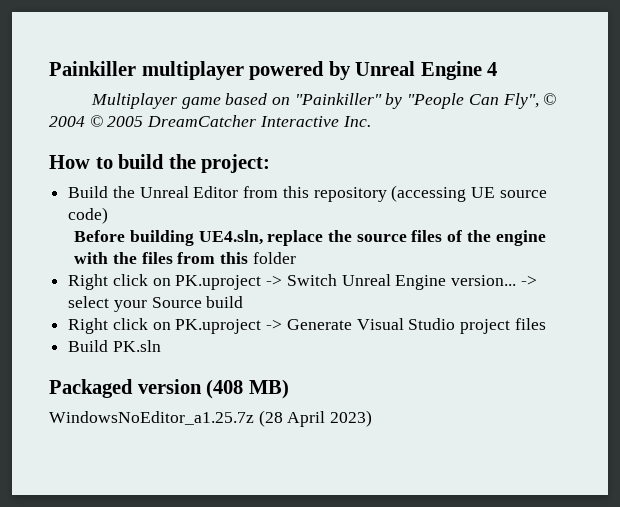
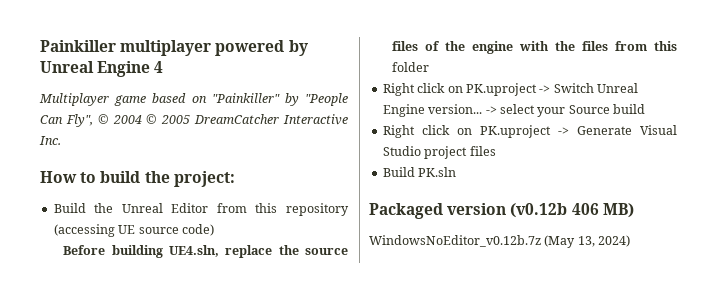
[206,379,244,399] (408 -> [510,203,599,218] (v0.12b 406
[49,410,373,427] WindowsNoEditor_a1.25.7z (28 April 2023) -> [369,235,631,248] WindowsNoEditor_v0.12b.7z (May 13, 2024)

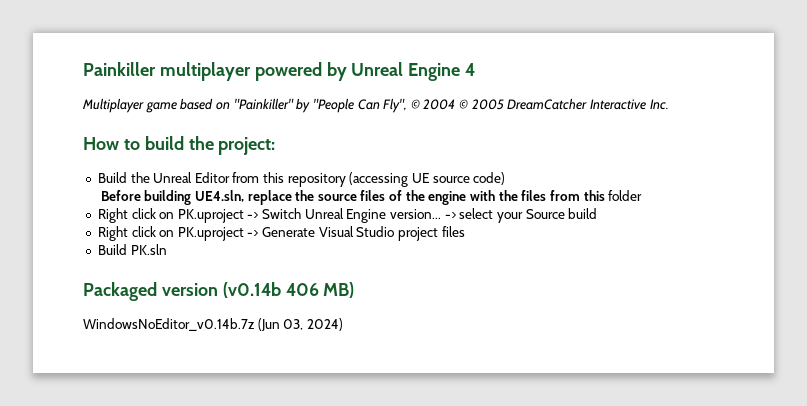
[510,203,568,218] (v0.12b -> [222,282,281,298] (v0.14b
[369,235,595,248] WindowsNoEditor_v0.12b.7z (May 13, -> [83,318,304,331] WindowsNoEditor_v0.14b.7z (Jun 03,

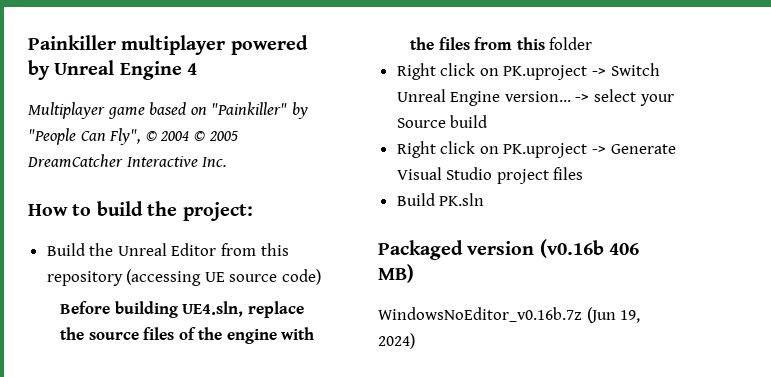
[222,282,281,298] (v0.14b -> [539,239,604,258] (v0.16b
[83,318,304,331] WindowsNoEditor_v0.14b.7z (Jun 03, -> [378,307,641,323] WindowsNoEditor_v0.16b.7z (Jun 19,

